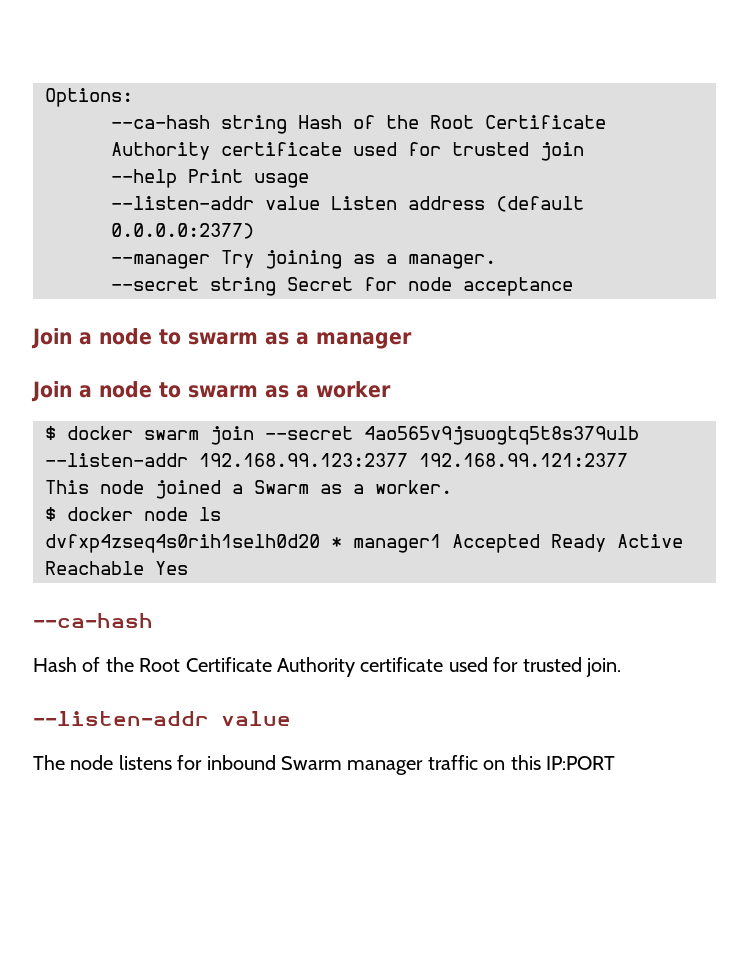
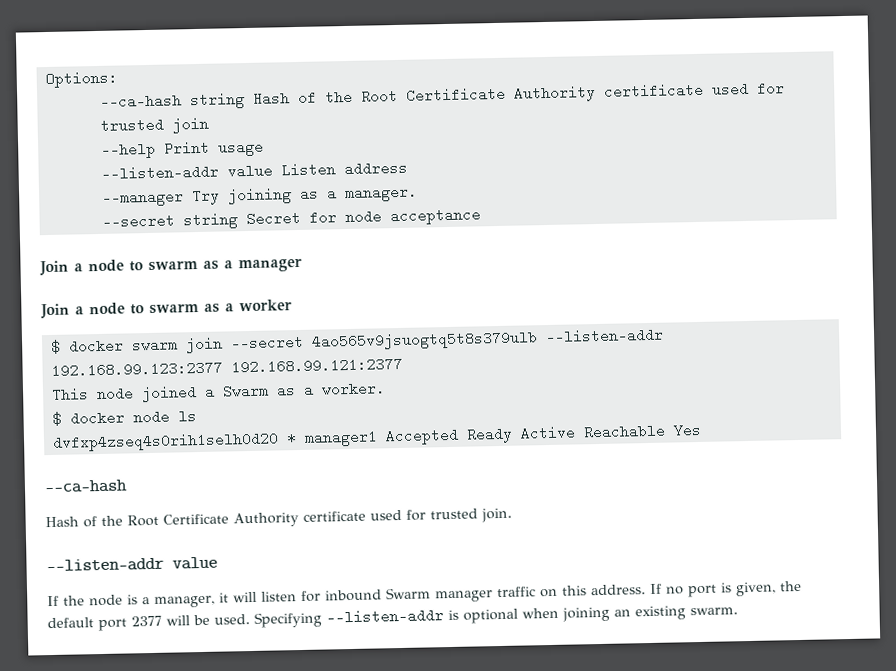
[496,196,584,212] [111,223,254,239] (default 0.0.0.0:2377) -> (408, 168) none
[33,755,172,770] The node listens -> [47,591,297,608] If the node is a manager, it will listen
[545,756,615,770] IP:PORT -> [591,580,802,598] [47,605,738,632] address. If no port is given, the default port 2377 will be used. Specifying --listen-addr is optional when joining an existing swarm.

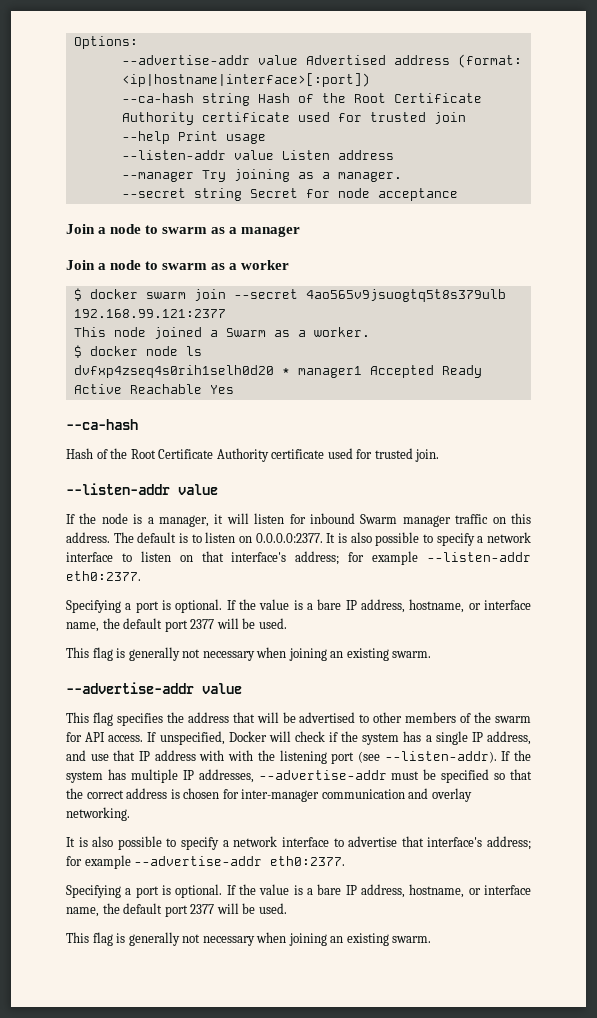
(118, 79) none -> [121,54,522,68] [121,73,370,87] // --advertise-addr value Advertised address (format: <ip|hostname|interface>[:port])
[544,327,664,345] [50,360,223,378] --listen-addr 192.168.99.123:2377 -> (506, 295) none
[650,580,802,598] [47,605,738,632] If no port is given, the default port 2377 will be used. Specifying --listen-addr is optional when joining an existing swarm. -> [113,532,532,546] [66,551,531,565] [66,571,141,581] [66,599,531,613] [66,618,287,632] [66,647,432,661] [66,682,242,694] [66,712,531,726] [66,731,531,745] [66,750,531,764] [66,769,532,783] [66,788,472,802] [66,807,130,821] [66,836,532,850] [66,855,346,869] [66,884,531,898] [66,903,287,917] [66,932,432,946] The default is to listen on 0.0.0.0:2377. It is also possible to specify a network interface to listen on that interface's address; for example --listen-addr eth0:2377. // Specifying a port is optional. If the value is a bare IP address, hostname, or interface name, the default port 2377 will be used. // This flag is generally not necessary when joining an existing swarm. // --advertise-addr value // This flag specifies the address that will be advertised to other members of the swarm for API access. If unspecified, Docker will check if the system has a single IP address, and use that IP address with with the listening port (see --listen-addr). If the system has multiple IP addresses, --advertise-addr must be specified so that the correct address is chosen for inter-manager communication and overlay networking. // It is also possible to specify a network interface to advertise that interface's address; for example --advertise-addr eth0:2377. // Specifying a port is optional. If the value is a bare IP address, hostname, or interface name, the default port 2377 will be used. // This flag is generally not necessary when joining an existing swarm.

